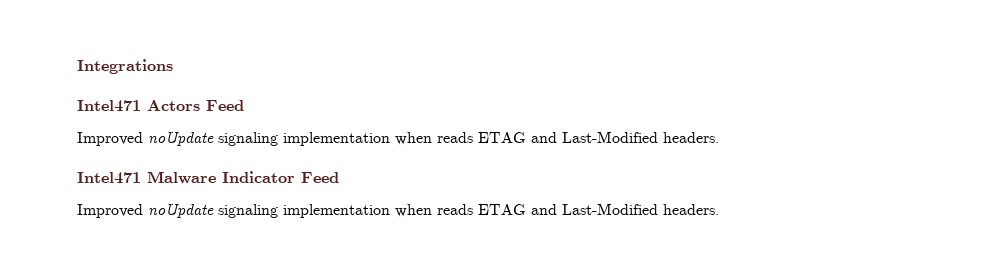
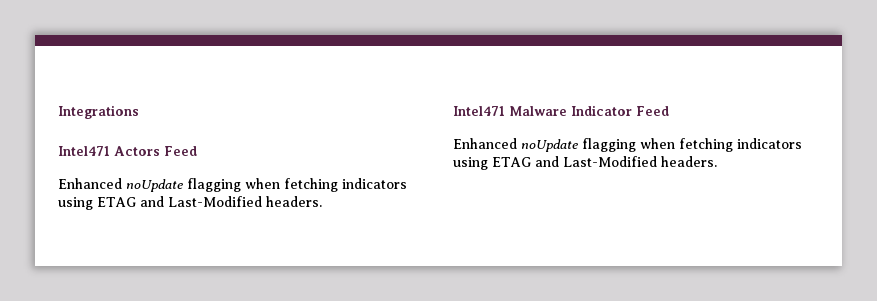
[77,132,473,146] Improved noUpdate signaling implementation when reads -> [58,178,407,192] [58,197,93,210] Enhanced noUpdate flagging when fetching indicators using
[77,204,473,218] Improved noUpdate signaling implementation when reads -> [453,138,802,152] [453,157,488,170] Enhanced noUpdate flagging when fetching indicators using

